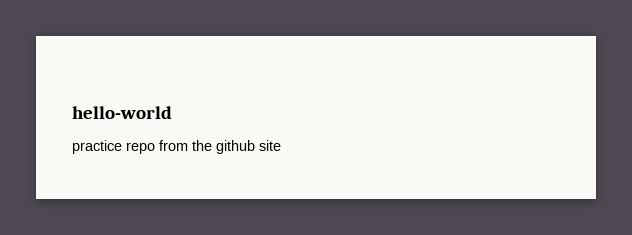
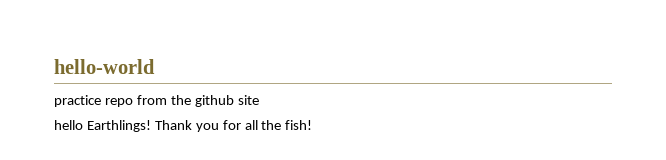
(281, 145) none -> [54,120,313,132] // hello Earthlings! Thank you for all the fish!

